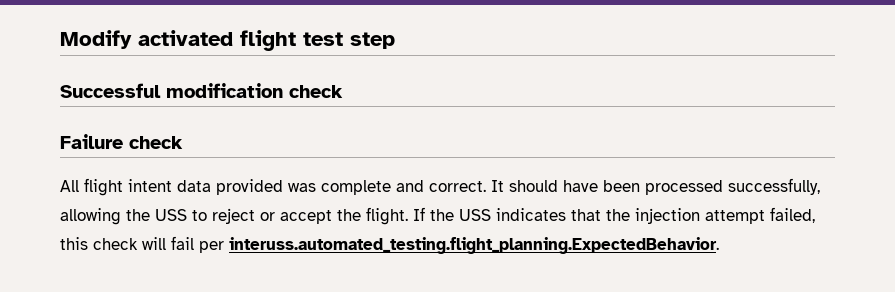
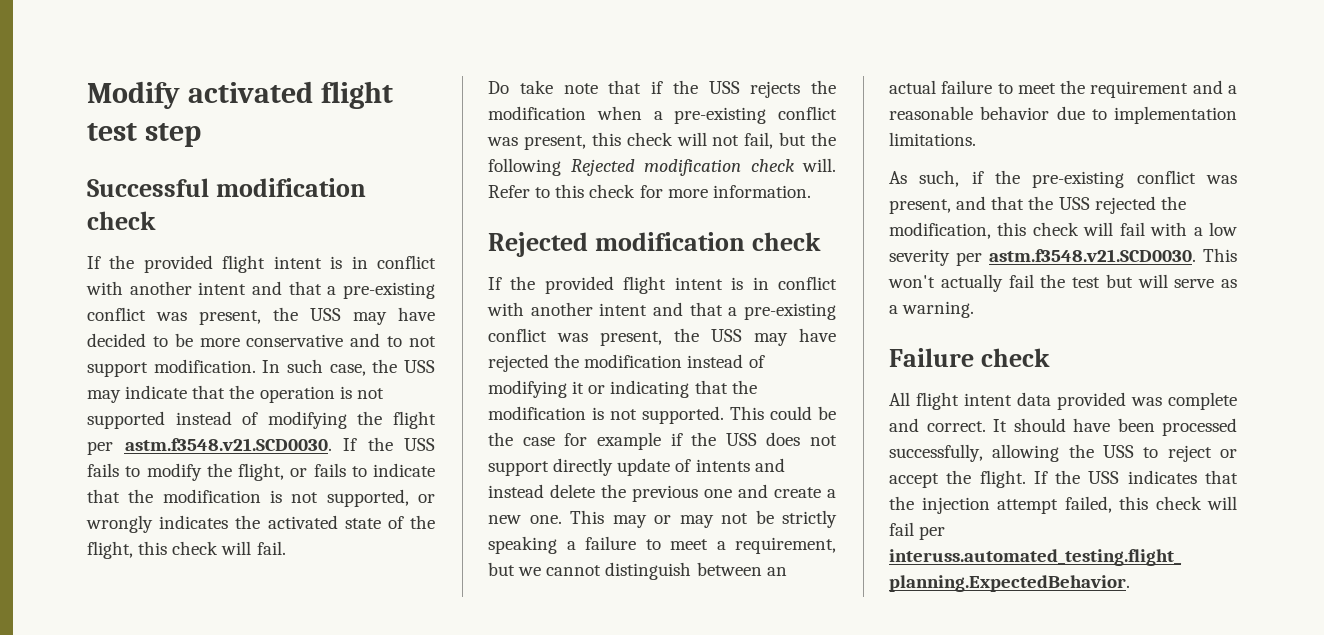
(343, 91) none -> [87,255,436,273] [86,281,436,299] [87,307,435,325] [87,333,436,347] [87,359,435,377] [87,385,384,403] [87,411,437,429] [87,437,435,455] [87,463,435,481] [87,489,436,507] [86,515,436,533] [87,541,286,559] [488,80,836,98] [488,106,837,124] [487,132,836,150] [488,158,836,176] [488,184,811,198] [488,232,821,257] [488,276,837,294] [487,302,836,320] [488,328,836,346] [488,354,765,372] [488,380,757,398] [488,406,836,424] [488,432,837,450] [488,458,785,476] [488,484,836,502] [488,510,837,528] [488,536,836,554] [488,562,787,580] [889,80,1237,98] [889,106,1237,124] [889,132,976,146] [889,170,1237,188] [889,196,1186,214] [889,222,1237,239] [889,248,1237,266] [888,274,1237,292] [889,301,975,318] // If the provided flight intent is in conflict with another intent and that a pre-existing conflict was present, the USS may have decided to be more conservative and to not support modification. In such case, the USS may indicate that the operation is not supported instead of modifying the flight per astm.f3548.v21.SCD0030. If the USS fails to modify the flight, or fails to indicate that the modification is not supported, or wrongly indicates the activated state of the flight, this check will fail. // Do take note that if the USS rejects the modification when a pre-existing conflict was present, this check will not fail, but the following Rejected modification check will. Refer to this check for more information. // Rejected modification check // If the provided flight intent is in conflict with another intent and that a pre-existing conflict was present, the USS may have rejected the modification instead of modifying it or indicating that the modification is not supported. This could be the case for example if the USS does not support directly update of intents and instead delete the previous one and create a new one. This may or may not be strictly speaking a failure to meet a requirement, but we cannot distinguish between an actual failure to meet the requirement and a reasonable behavior due to implementation limitations. // As such, if the pre-existing conflict was present, and that the USS rejected the modification, this check will fail with a low severity per astm.f3548.v21.SCD0030. This won't actually fail the test but will serve as a warning.

